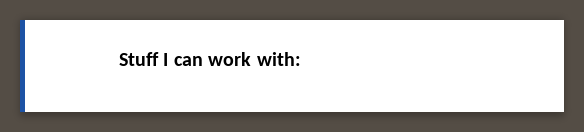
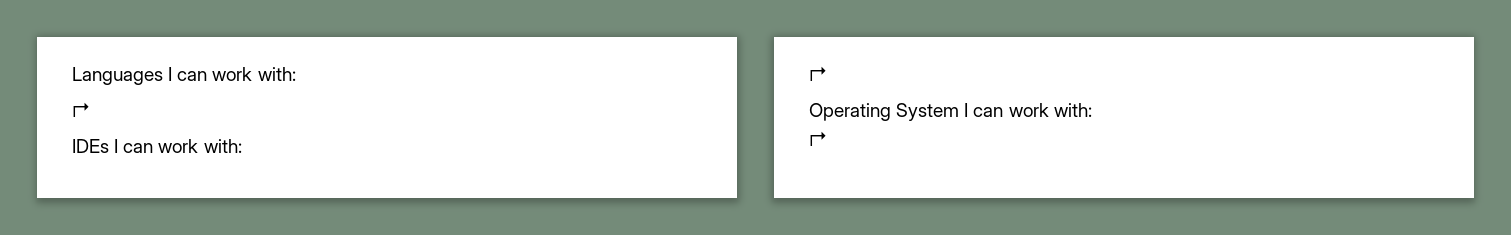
[119,52,301,66] Stuff I can work with: -> [72,67,296,85] [72,102,90,117] [72,139,242,153] [809,66,827,81] [809,103,1092,121] [809,131,827,146] Languages I can work with: // ↱ // IDEs I can work with: // ↱ // Operating System I can work with: // ↱

